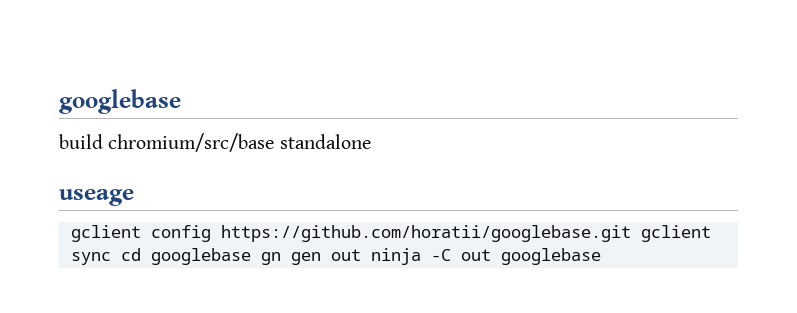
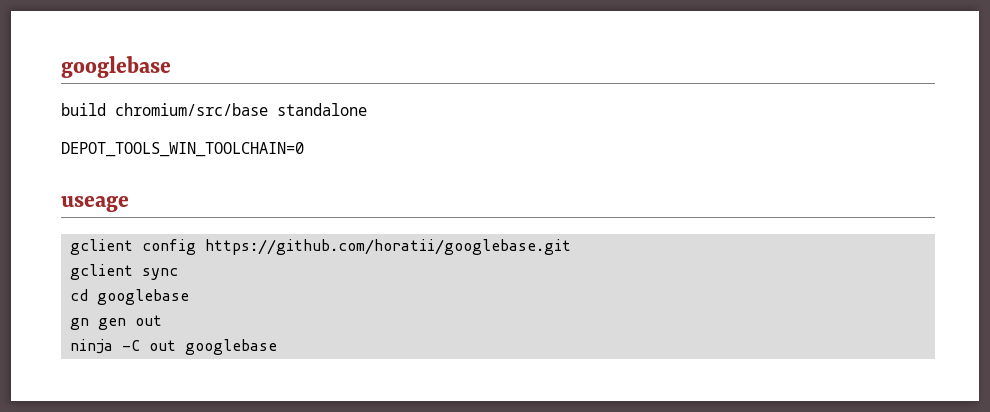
(371, 141) none -> [61,142,304,157] // DEPOT_TOOLS_WIN_TOOLCHAIN=0
(631, 233) none -> (572, 247) //
(111, 258) none -> (179, 274) //
(251, 256) none -> (190, 297) //
(361, 255) none -> (163, 320) //

